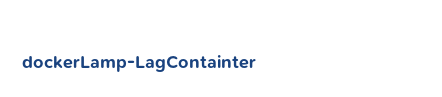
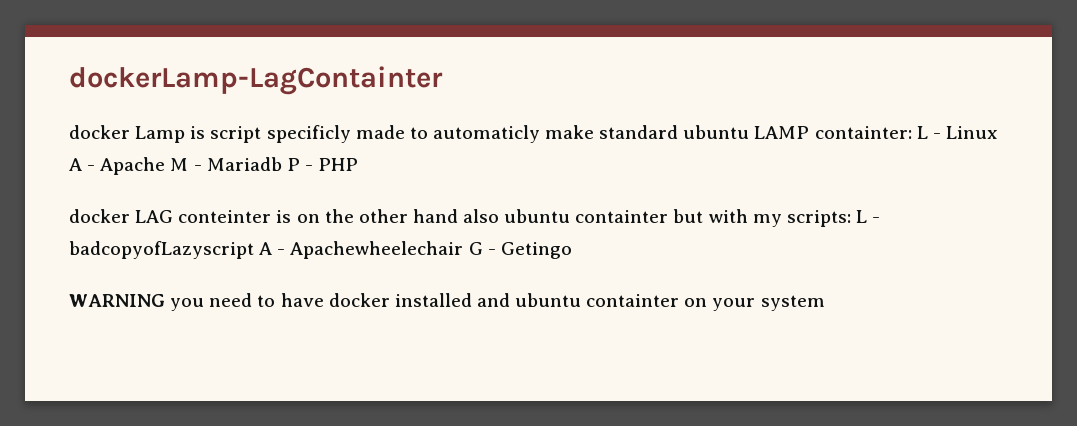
(256, 63) none -> [69,125,998,143] [69,157,359,175] [69,209,881,227] [69,241,572,259] [69,293,825,311] // docker Lamp is script specificly made to automaticly make standard ubuntu LAMP containter: L - Linux A - Apache M - Mariadb P - PHP // docker LAG conteinter is on the other hand also ubuntu containter but with my scripts: L - badcopyofLazyscript A - Apachewheelechair G - Getingo // WARNING you need to have docker installed and ubuntu containter on your system

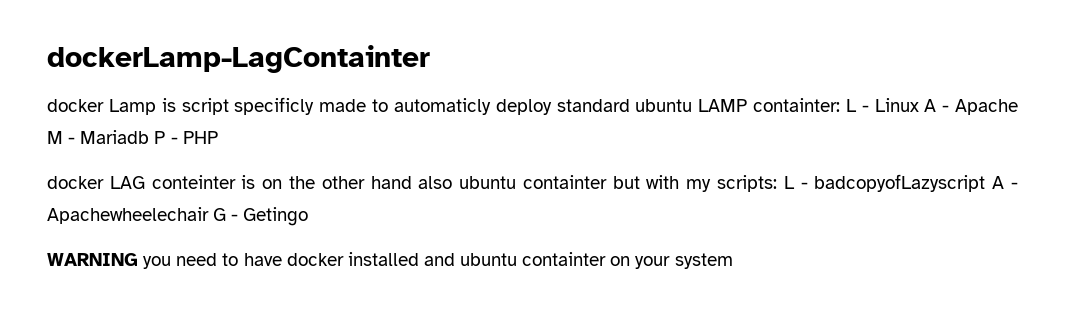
[545,125,595,139] make -> [495,99,552,115] deploy

